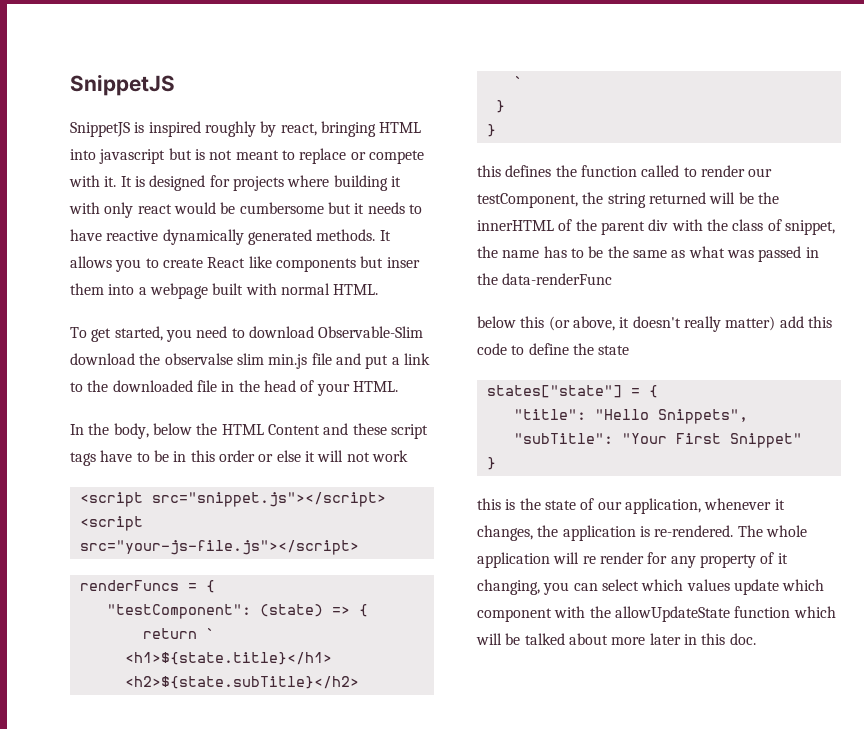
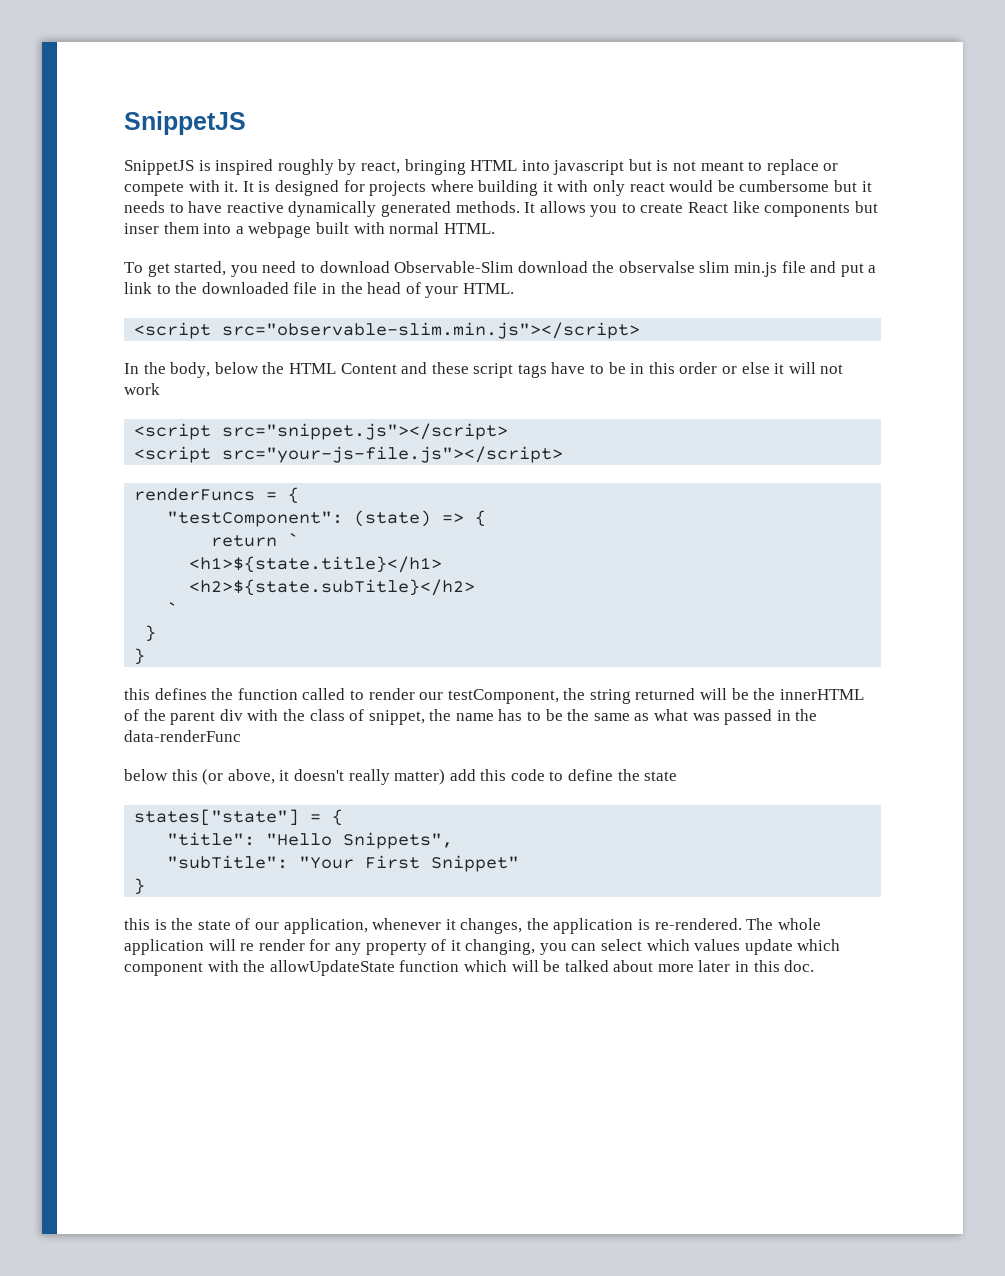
(398, 386) none -> [134,322,641,339] // <script src="observable-slim.min.js"></script>

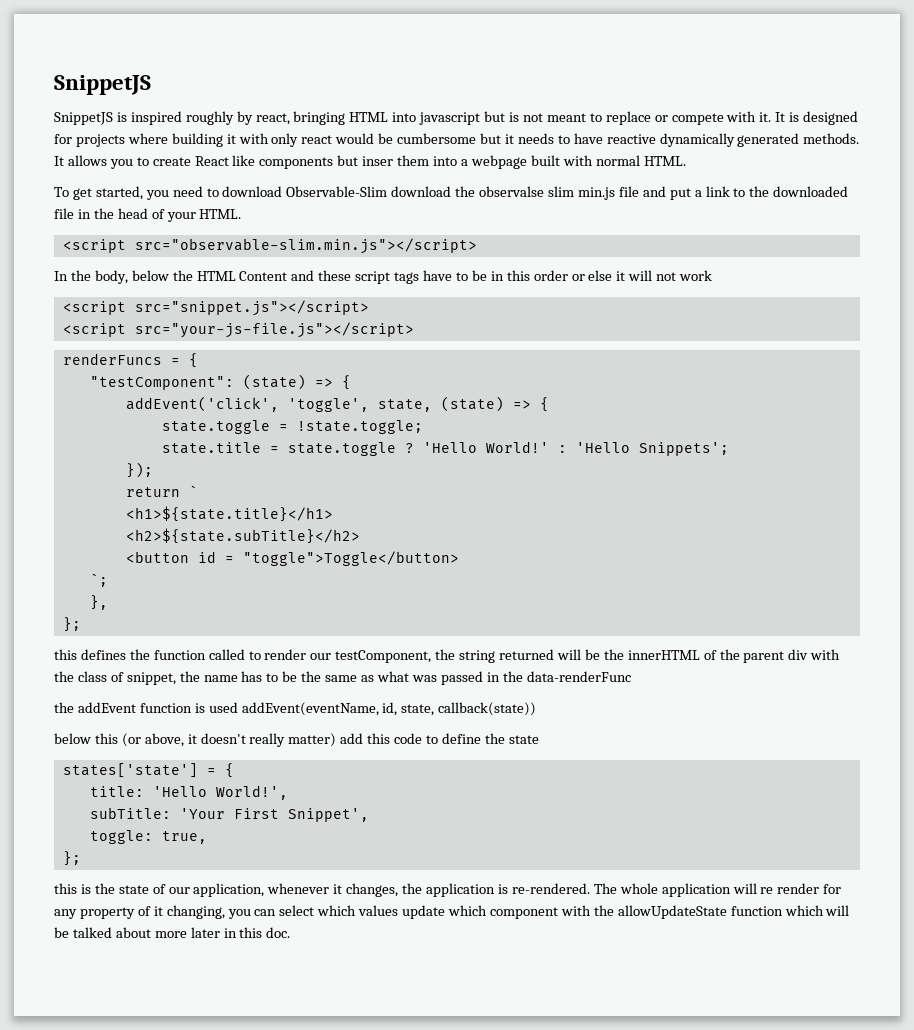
[211,533,300,547] [189,556,443,573] [189,579,476,596] [167,602,179,615] [145,625,157,642] [134,648,146,665] return ` // <h1>${state.title}</h1> // <h2>${state.subTitle}</h2> // ` // } // } -> [125,396,549,412] [161,420,423,434] [161,441,729,456] [125,462,153,478] [125,485,198,497] [125,506,333,522] [125,528,360,544] [125,551,459,566] [89,573,108,587] [89,595,108,610] [62,617,81,632] addEvent('click', 'toggle', state, (state) => { // state.toggle = !state.toggle; // state.title = state.toggle ? 'Hello World!' : 'Hello Snippets'; // }); // return ` // <h1>${state.title}</h1> // <h2>${state.subTitle}</h2> // <button id = "toggle">Toggle</button> // `; // }, // };
(241, 736) none -> [54,702,537,716] // the addEvent function is used addEvent(eventName, id, state, callback(state))
[134,809,344,826] [167,832,454,849] [167,855,520,872] [134,878,146,895] states["state"] = { // "title": "Hello Snippets", // "subTitle": "Your First Snippet" // } -> [62,763,234,778] [89,785,288,800] [89,807,369,822] [89,830,207,844] [62,851,81,866] states['state'] = { // title: 'Hello World!', // subTitle: 'Your First Snippet', // toggle: true, // };

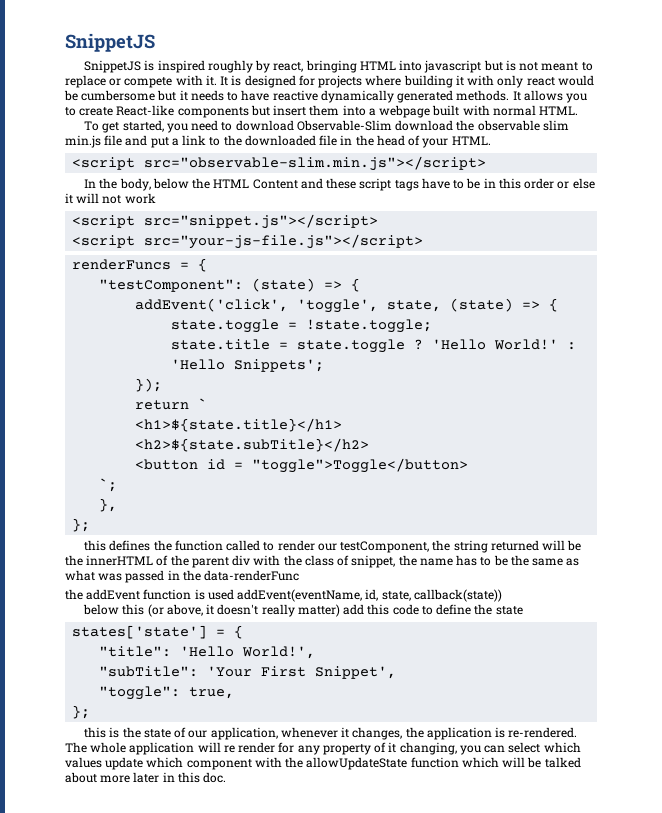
[194,155,256,166] React like -> [116,105,175,116] React-like
[362,156,394,166] inser -> [273,105,307,116] insert
[479,186,545,197] observalse -> [477,120,540,131] observable
[89,786,144,797] title: -> [99,646,172,657] "title":
[89,807,171,819] subTitle: -> [99,666,199,677] "subTitle":
[89,830,153,844] toggle: -> [99,686,181,700] "toggle":

